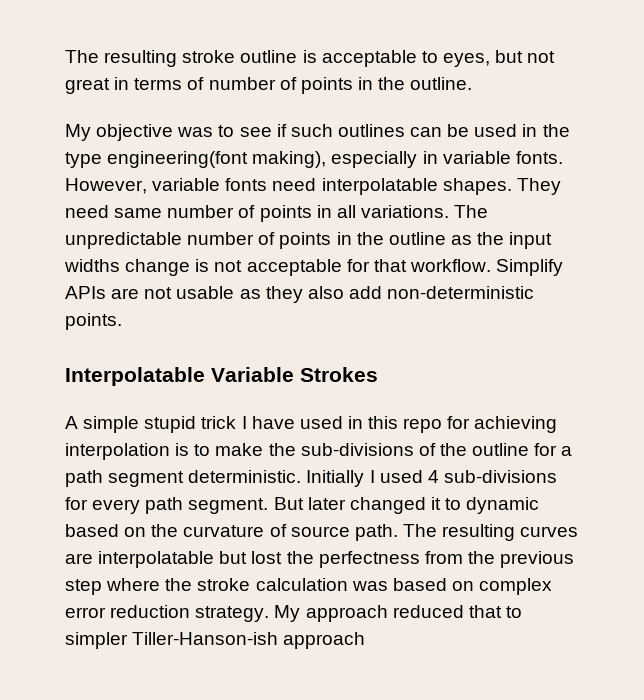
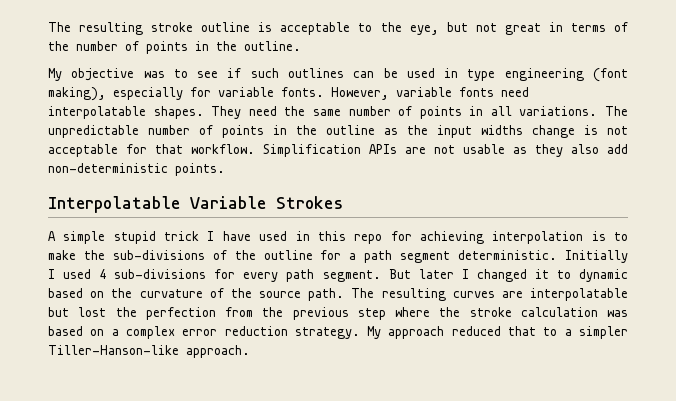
[442,53,490,67] eyes, -> [380,22,439,35] the eye,
(205, 83) none -> [48,41,69,51] the
[542,124,570,137] [65,151,249,168] the type engineering(font -> [467,68,628,82] type engineering (font
[422,151,438,164] in -> [190,87,211,97] for
(109, 211) none -> [284,106,306,116] the
[496,259,564,276] Simplify -> [263,144,361,157] Simplification
(346, 503) none -> [461,269,469,279] I
(287, 530) none -> [230,288,252,298] the
[318,551,420,568] perfectness -> [145,307,216,320] perfection
(474, 586) none -> [111,329,119,336] a
[65,632,366,649] simpler Tiller-Hanson-ish approach -> [564,326,628,339] [48,345,250,358] a simpler Tiller-Hanson-like approach.

